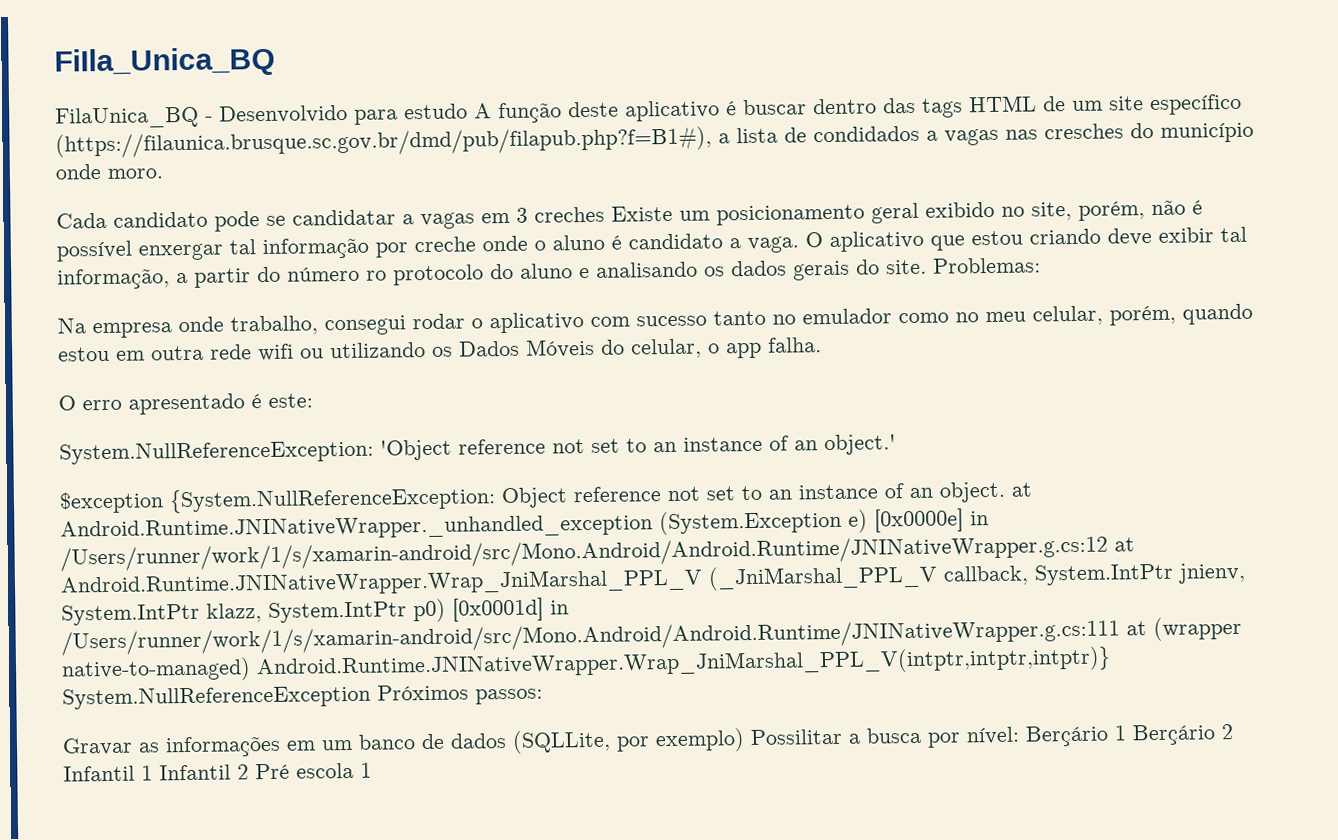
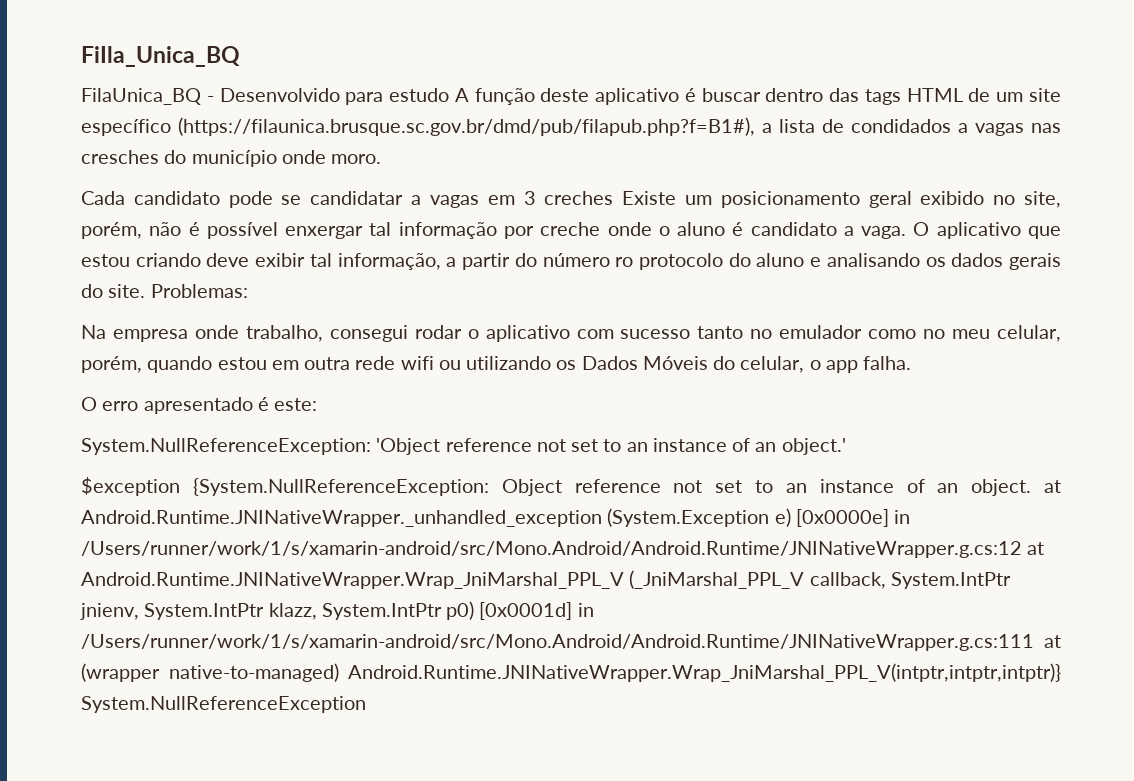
[377,684,543,705] [62,724,1233,758] [63,762,372,782] Próximos passos: // Gravar as informações em um banco de dados (SQLLite, por exemplo) Possilitar a busca por nível: Berçário 1 Berçário 2 Infantil 1 Infantil 2 Pré escola 1 -> (366, 704) none

